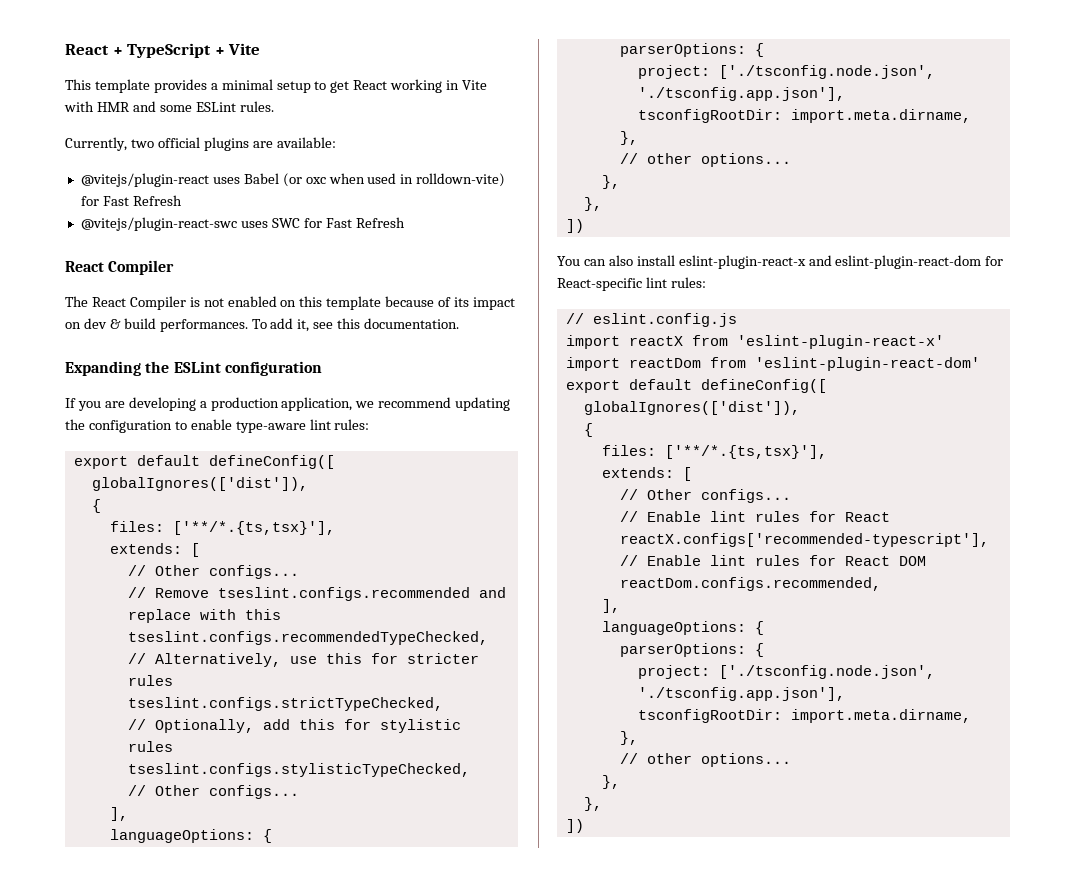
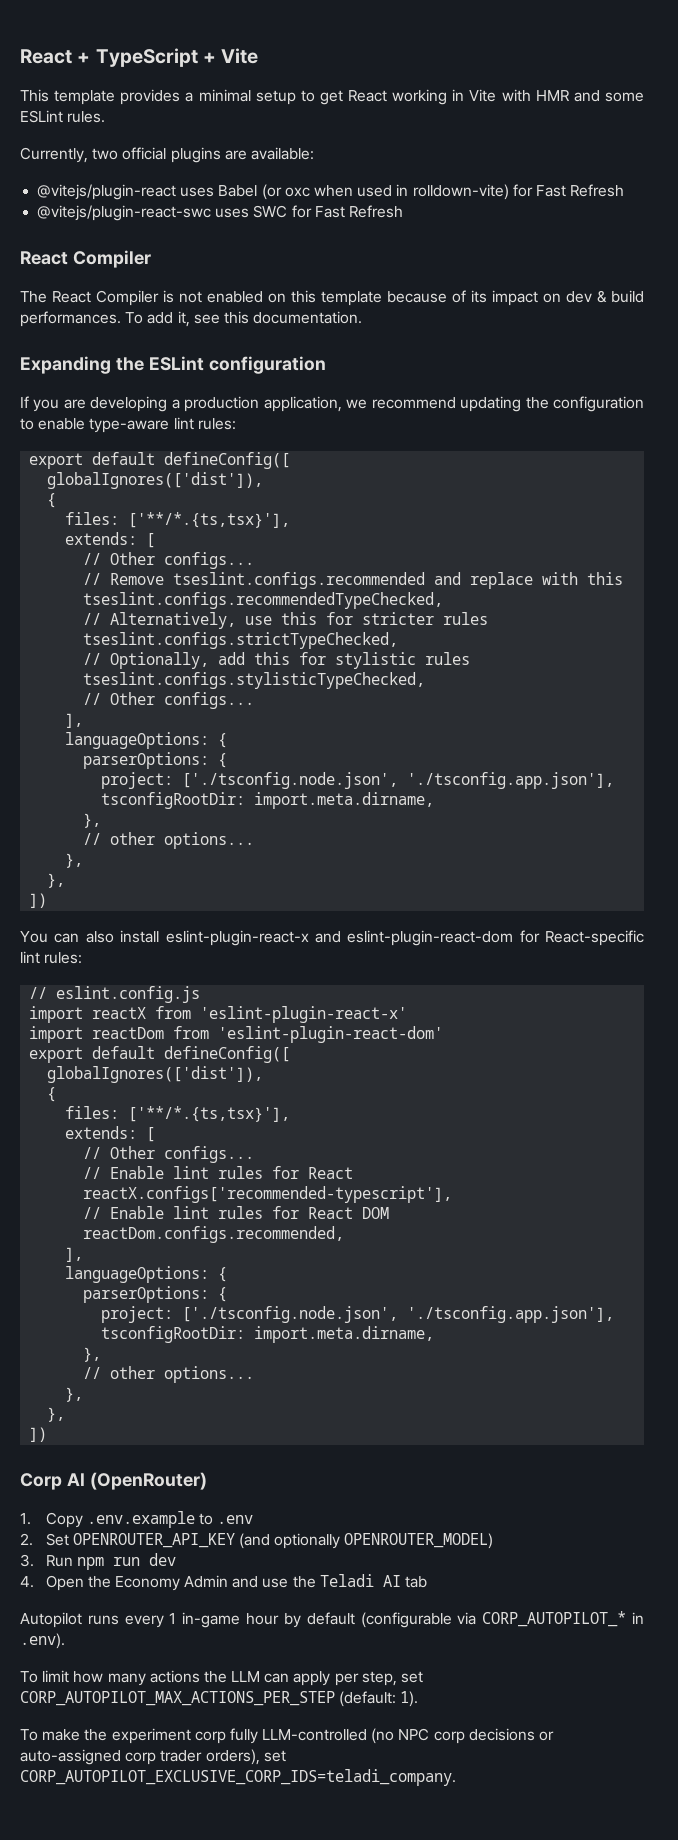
(584, 826) none -> [20,1472,207,1490] [20,1511,254,1528] [20,1533,494,1549] [20,1553,176,1570] [20,1574,428,1591] [20,1611,645,1628] [20,1633,65,1649] [20,1670,424,1686] [20,1691,419,1707] [20,1728,555,1744] [20,1749,286,1765] [20,1769,456,1786] // Corp AI (OpenRouter) // 1. Copy .env.example to .env // 2. Set OPENROUTER_API_KEY (and optionally OPENROUTER_MODEL) // 3. Run npm run dev // 4. Open the Economy Admin and use the Teladi AI tab // Autopilot runs every 1 in-game hour by default (configurable via CORP_AUTOPILOT_* in .env). // To limit how many actions the LLM can apply per step, set CORP_AUTOPILOT_MAX_ACTIONS_PER_STEP (default: 1). // To make the experiment corp fully LLM-controlled (no NPC corp decisions or auto-assigned corp trader orders), set CORP_AUTOPILOT_EXCLUSIVE_CORP_IDS=teladi_company.

